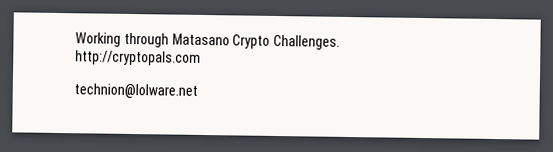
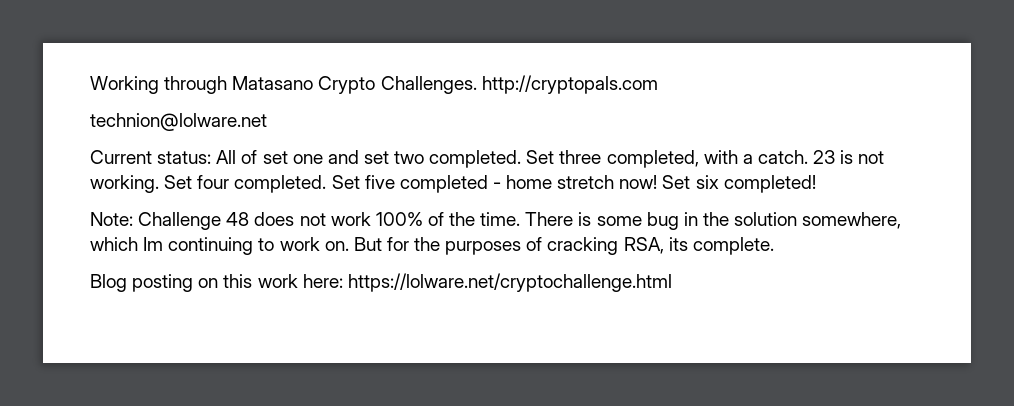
(198, 91) none -> [90,150,885,168] [90,175,816,193] [90,212,902,230] [90,237,774,255] [90,273,672,292] // Current status: All of set one and set two completed. Set three completed, with a catch. 23 is not working. Set four completed. Set five completed - home stretch now! Set six completed! // Note: Challenge 48 does not work 100% of the time. There is some bug in the solution somewhere, which Im continuing to work on. But for the purposes of cracking RSA, its complete. // Blog posting on this work here: https://lolware.net/cryptochallenge.html

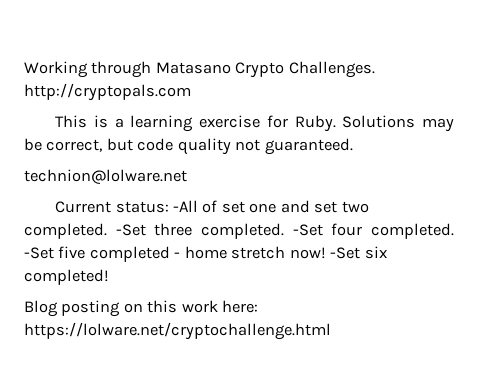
(658, 84) none -> [55,115,455,132] [24,138,353,155] // This is a learning exercise for Ruby. Solutions may be correct, but code quality not guaranteed.
[216,150,237,164] All -> [172,200,198,212] -All
[526,150,885,168] [90,175,193,193] Set three completed, with a catch. 23 is not working. Set -> [115,223,323,239] -Set three completed. -Set
[331,175,360,189] Set -> [24,247,54,259] -Set
[662,175,691,189] Set -> [330,247,361,259] -Set
[90,212,902,230] [90,237,774,255] // Note: Challenge 48 does not work 100% of the time. There is some bug in the solution somewhere, which Im continuing to work on. But for the purposes of cracking RSA, its complete. -> (109, 277) none

